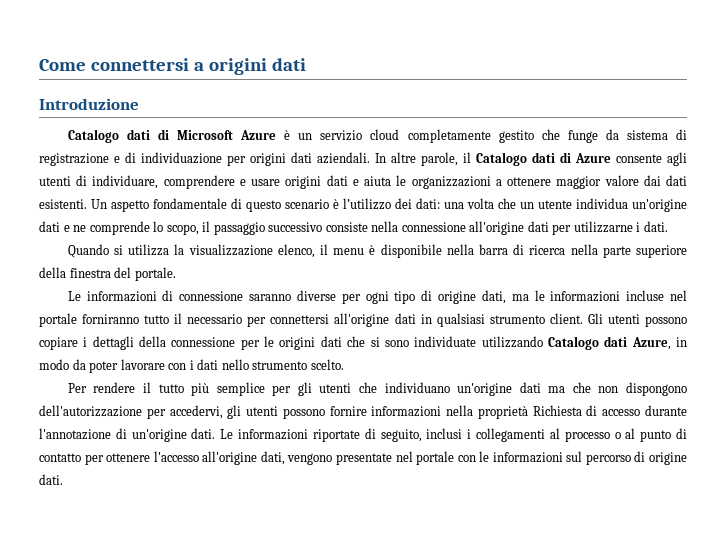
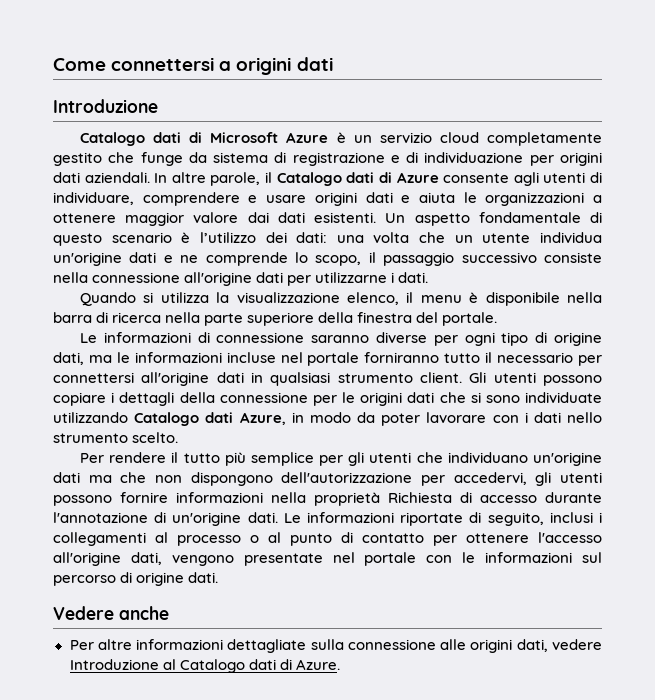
(63, 479) none -> [53,606,169,620] [69,639,602,653] [69,659,340,673] // Vedere anche // Per altre informazioni dettagliate sulla connessione alle origini dati, vedere Introduzione al Catalogo dati di Azure.

